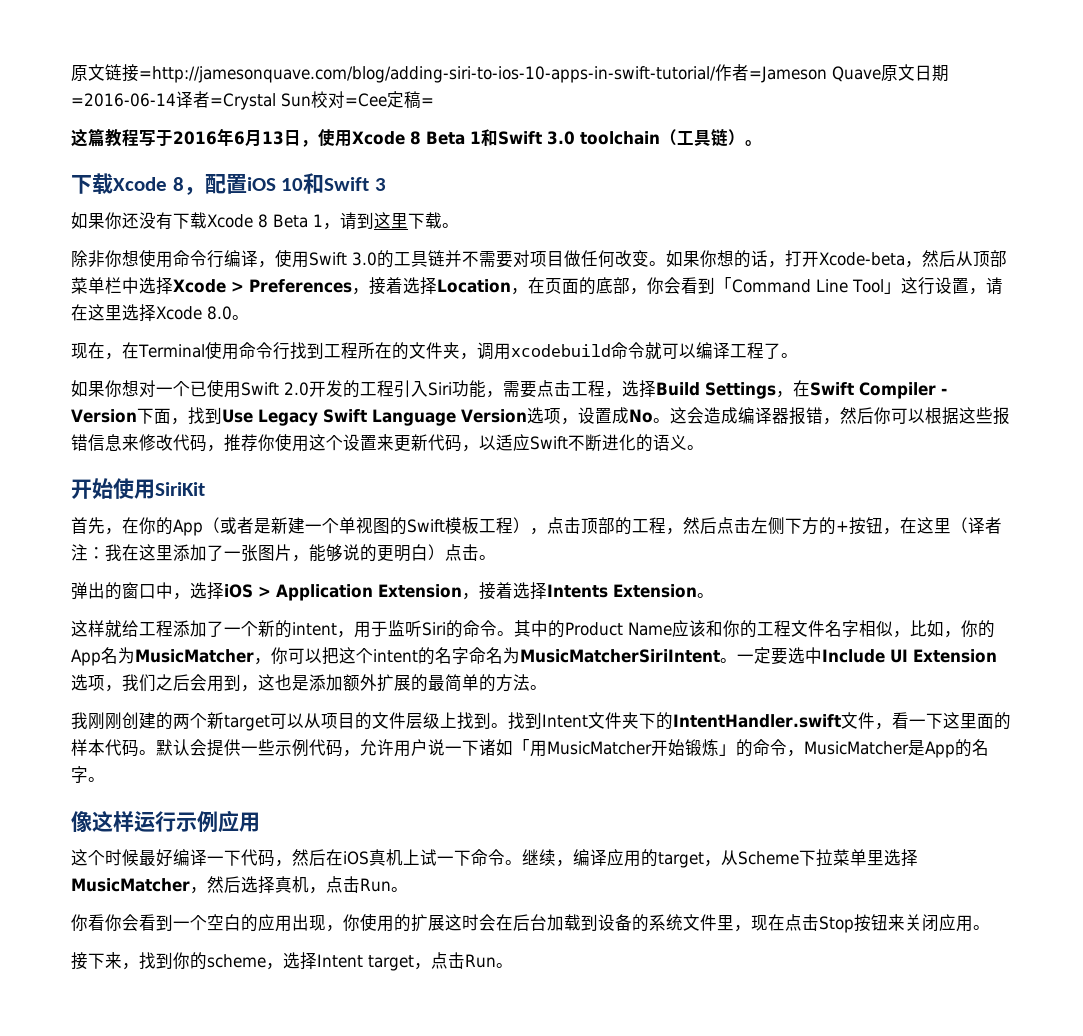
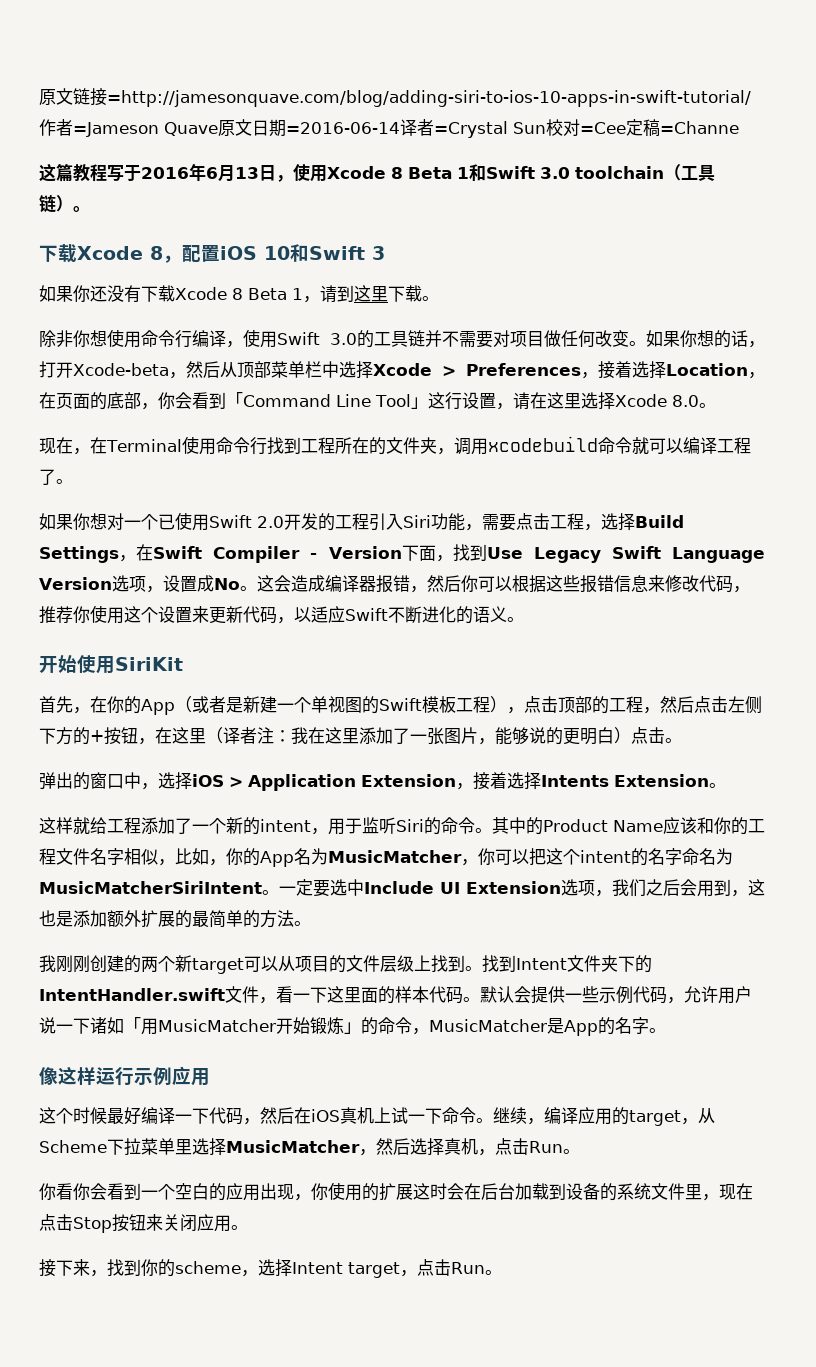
[421,98,434,106] = -> [660,121,739,134] =Channe

